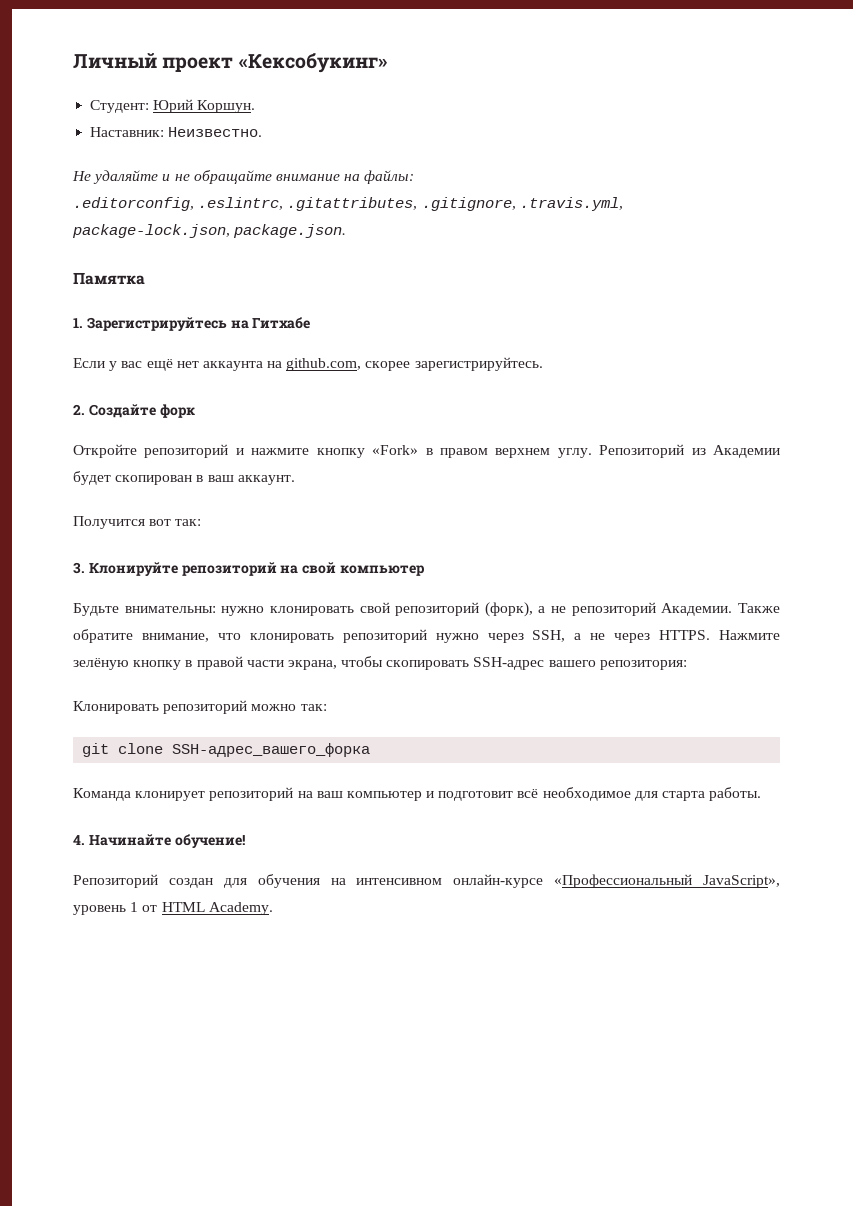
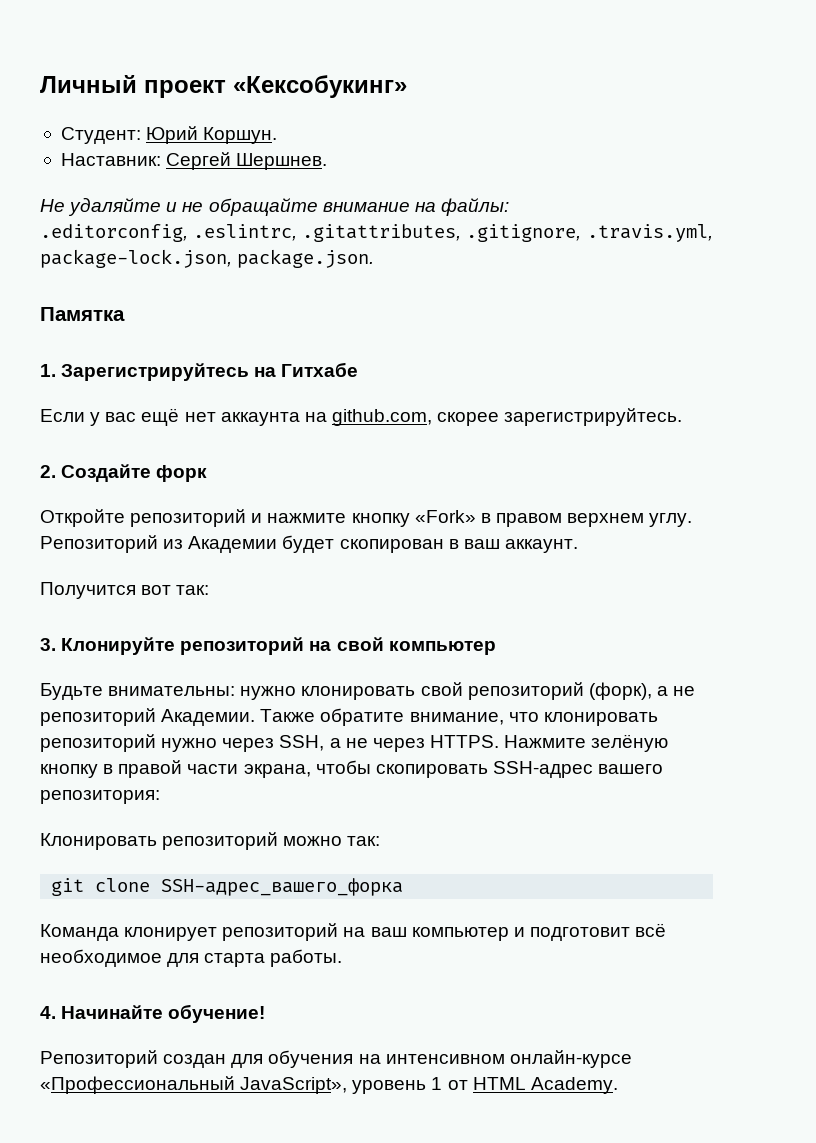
[168,127,263,137] Неизвестно. -> [166,152,328,170] Сергей Шершнев.

